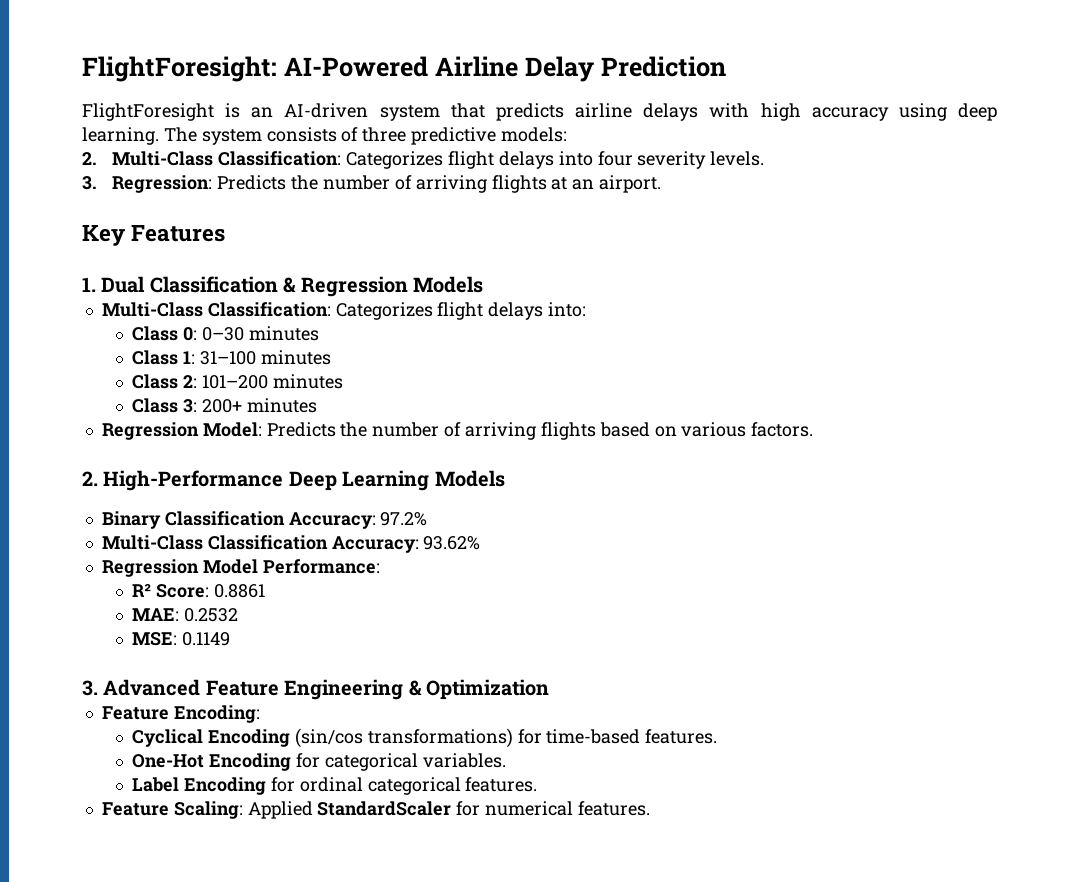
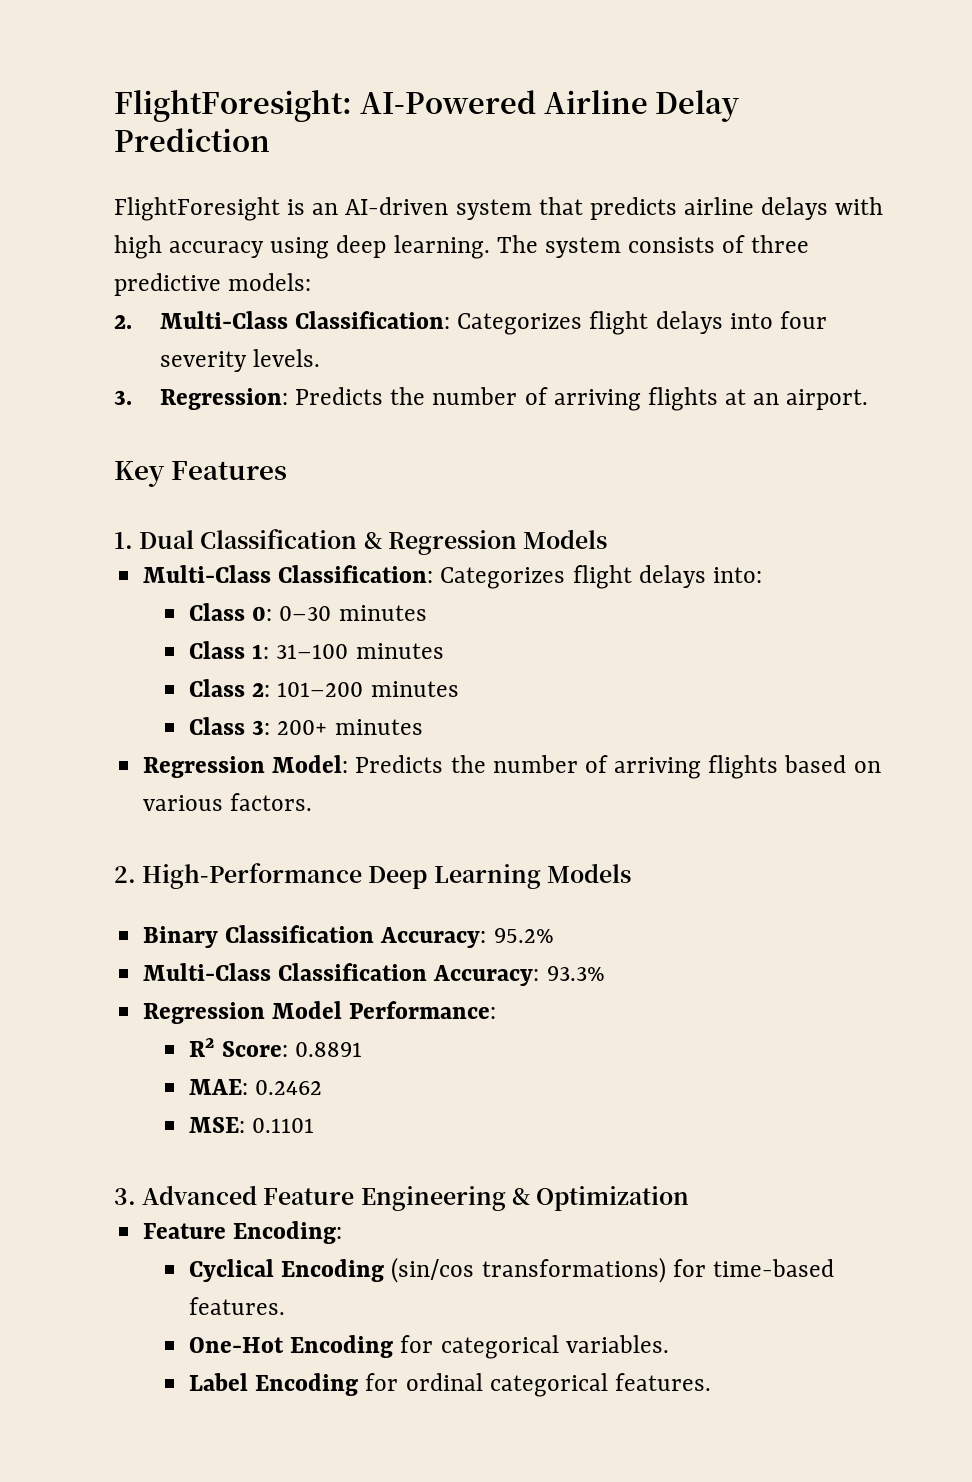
[380,512,428,526] 97.2% -> [493,928,554,943] 95.2%
[423,536,481,550] 93.62% -> [546,966,605,981] 93.3%
[213,584,265,598] 0.8861 -> [295,1042,363,1057] 0.8891
[184,608,239,622] 0.2532 -> [255,1080,323,1095] 0.2462
[182,632,231,646] 0.1149 -> [252,1118,315,1133] 0.1101
[101,801,650,819] // Feature Scaling: Applied StandardScaler for numerical features. -> (711, 1382) none

